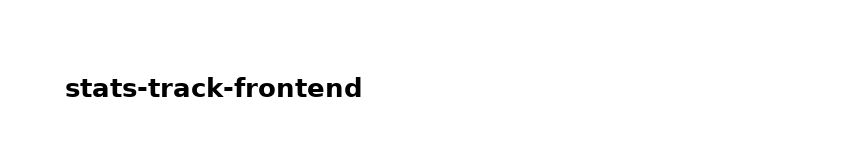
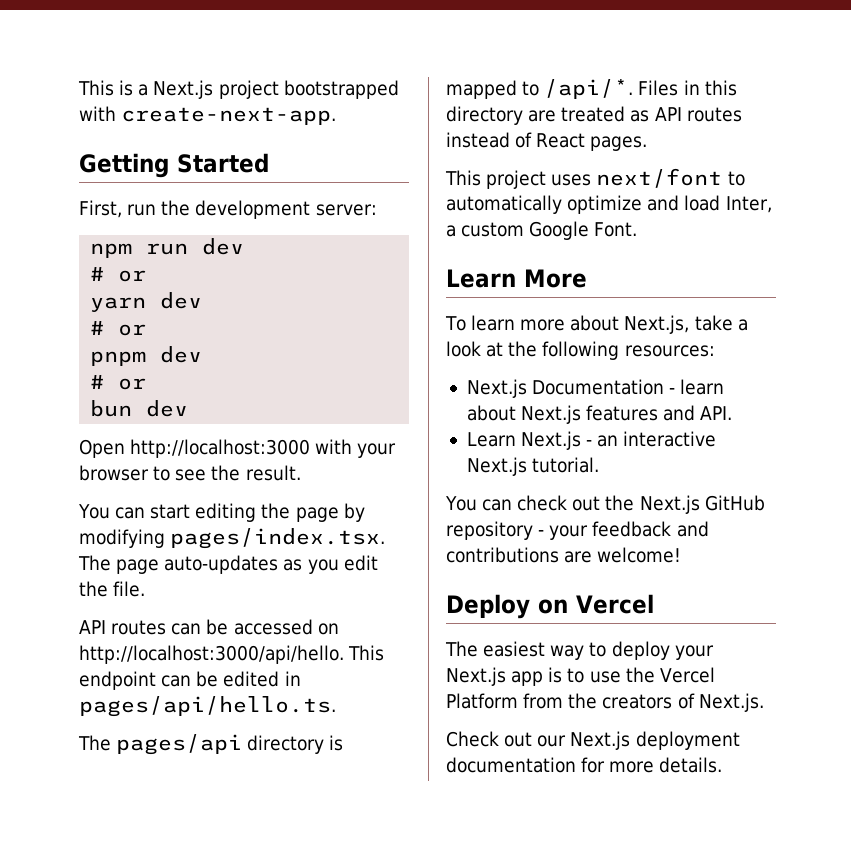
[65,77,363,97] stats-track-frontend -> [78,80,399,99] [79,106,337,125] [79,153,269,178] [79,200,377,219] [90,238,245,258] [90,267,147,282] [90,292,203,312] [90,321,147,336] [90,346,203,366] [90,375,147,390] [90,400,189,417] [79,439,397,458] [79,465,301,481] [78,503,365,522] [79,528,386,549] [78,555,378,574] [79,581,146,597] [79,619,339,635] [79,645,385,664] [79,671,301,690] [79,696,336,717] [78,734,344,755] [446,79,737,99] [446,106,742,125] [446,132,648,151] [445,168,745,189] [446,195,772,214] [446,221,638,240] [446,269,587,288] [445,315,748,334] [446,341,715,360] [466,379,725,398] [466,405,733,424] [466,431,717,450] [466,457,600,476] [445,495,765,514] [446,521,709,540] [446,547,682,563] [446,594,654,619] [445,641,714,660] [446,667,715,686] [446,693,764,712] [446,731,740,750] [446,757,723,773] This is a Next.js project bootstrapped with create-next-app. // Getting Started // First, run the development server: // npm run dev // # or // yarn dev // # or // pnpm dev // # or // bun dev // Open http://localhost:3000 with your browser to see the result. // You can start editing the page by modifying pages/index.tsx. The page auto-updates as you edit the file. // API routes can be accessed on http://localhost:3000/api/hello. This endpoint can be edited in pages/api/hello.ts. // The pages/api directory is mapped to /api/*. Files in this directory are treated as API routes instead of React pages. // This project uses next/font to automatically optimize and load Inter, a custom Google Font. // Learn More // To learn more about Next.js, take a look at the following resources: // Next.js Documentation - learn about Next.js features and API. // Learn Next.js - an interactive Next.js tutorial. // You can check out the Next.js GitHub repository - your feedback and contributions are welcome! // Deploy on Vercel // The easiest way to deploy your Next.js app is to use the Vercel Platform from the creators of Next.js. // Check out our Next.js deployment documentation for more details.

